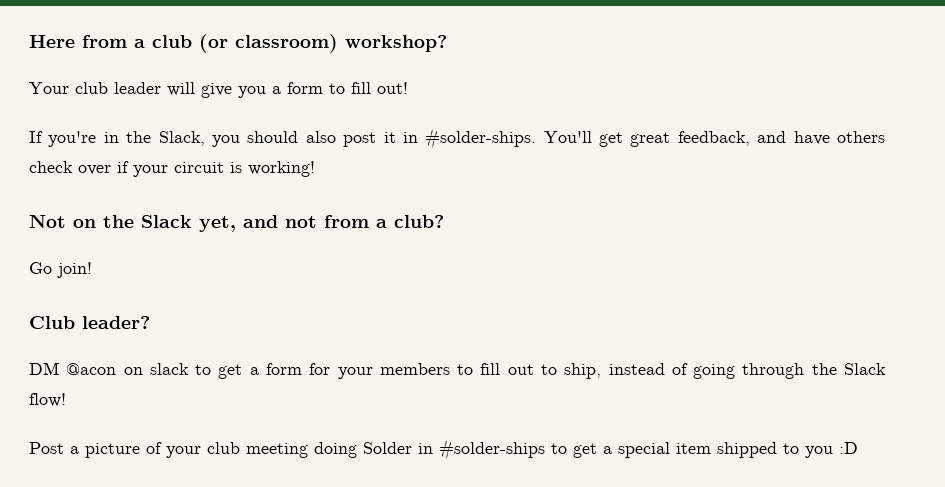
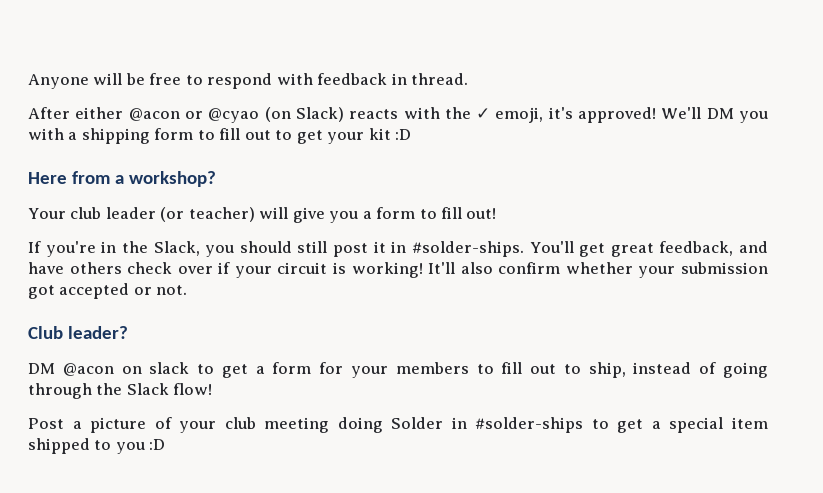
[29,34,338,53] Here from a club (or classroom) -> [28,73,469,89] [28,107,768,123] [28,128,412,144] [28,171,124,184] Anyone will be free to respond with feedback in thread. // After either @acon or @cyao (on Slack) reacts with the ✓ emoji, it's approved! We'll DM you with a shipping form to fill out to get your kit :D // Here from a
(161, 88) none -> [160,207,255,222] (or teacher)
[305,131,336,143] also -> [297,241,328,253] still
[29,215,444,232] [29,262,92,278] // Not on the Slack yet, and not from a club? // Go join! -> [428,262,768,278] [28,283,188,299] It'll also confirm whether your submission got accepted or not.

